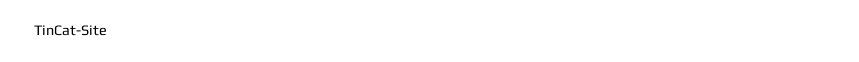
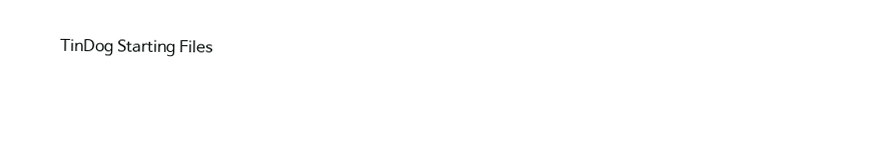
[34,25,107,36] TinCat-Site -> [60,38,215,58] TinDog Starting Files

